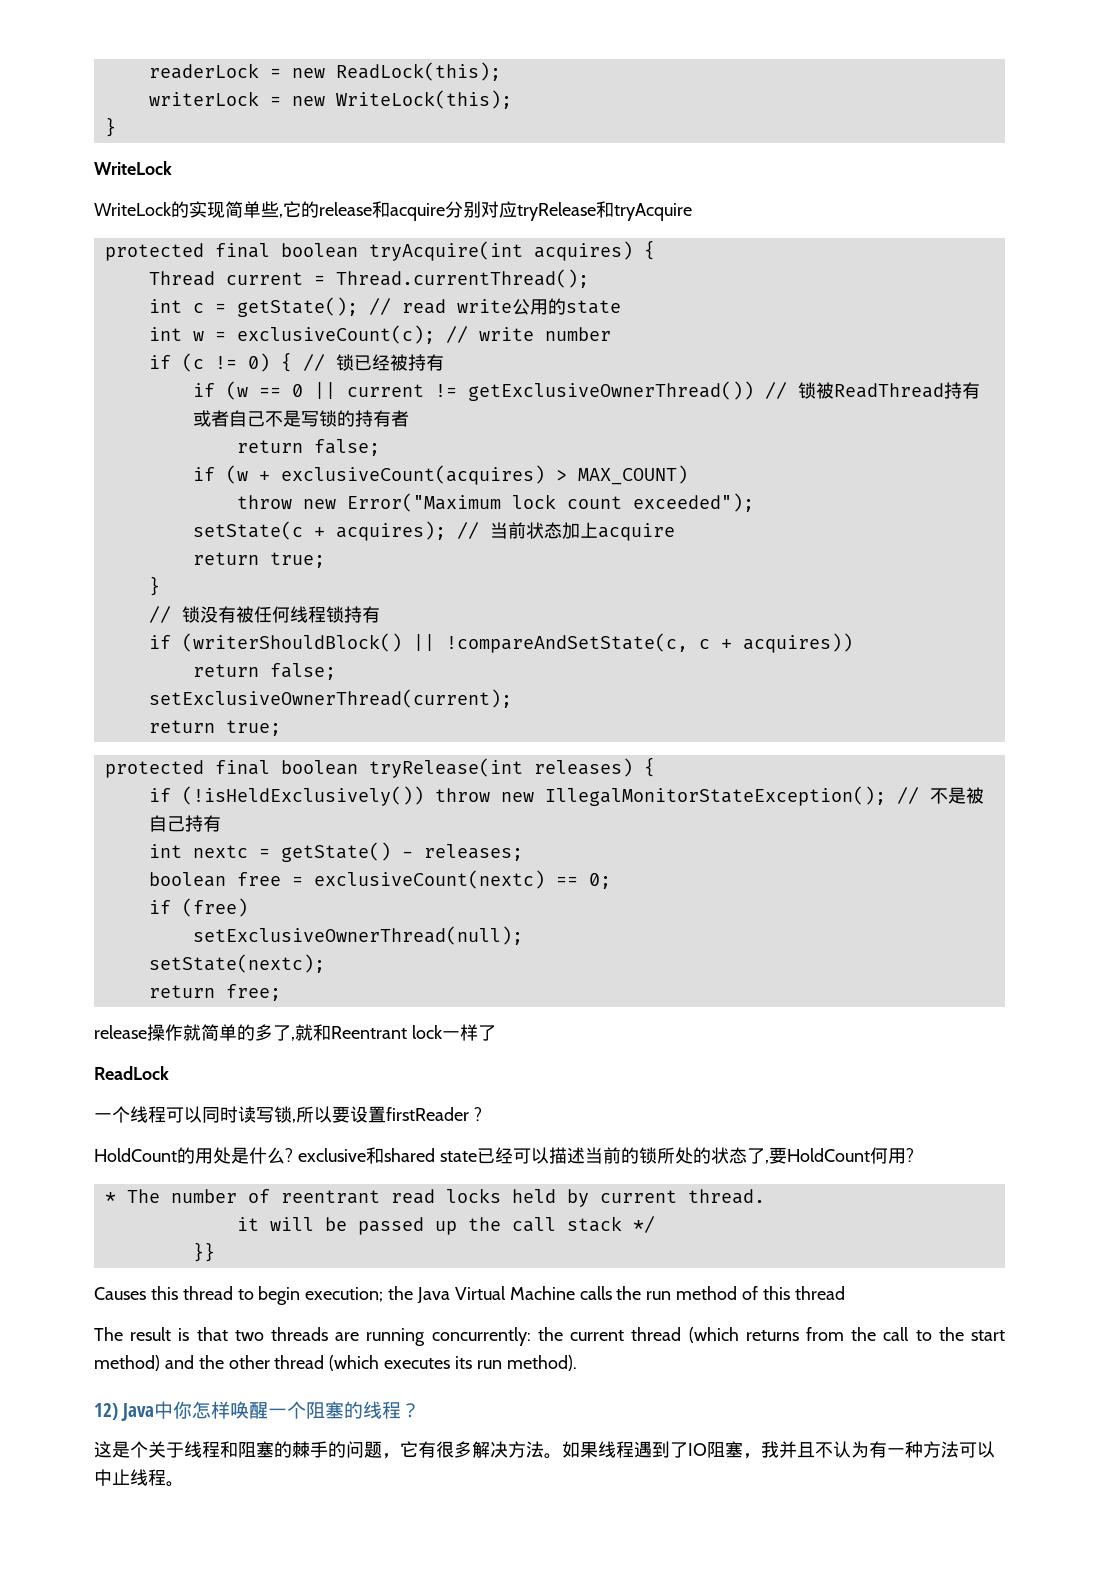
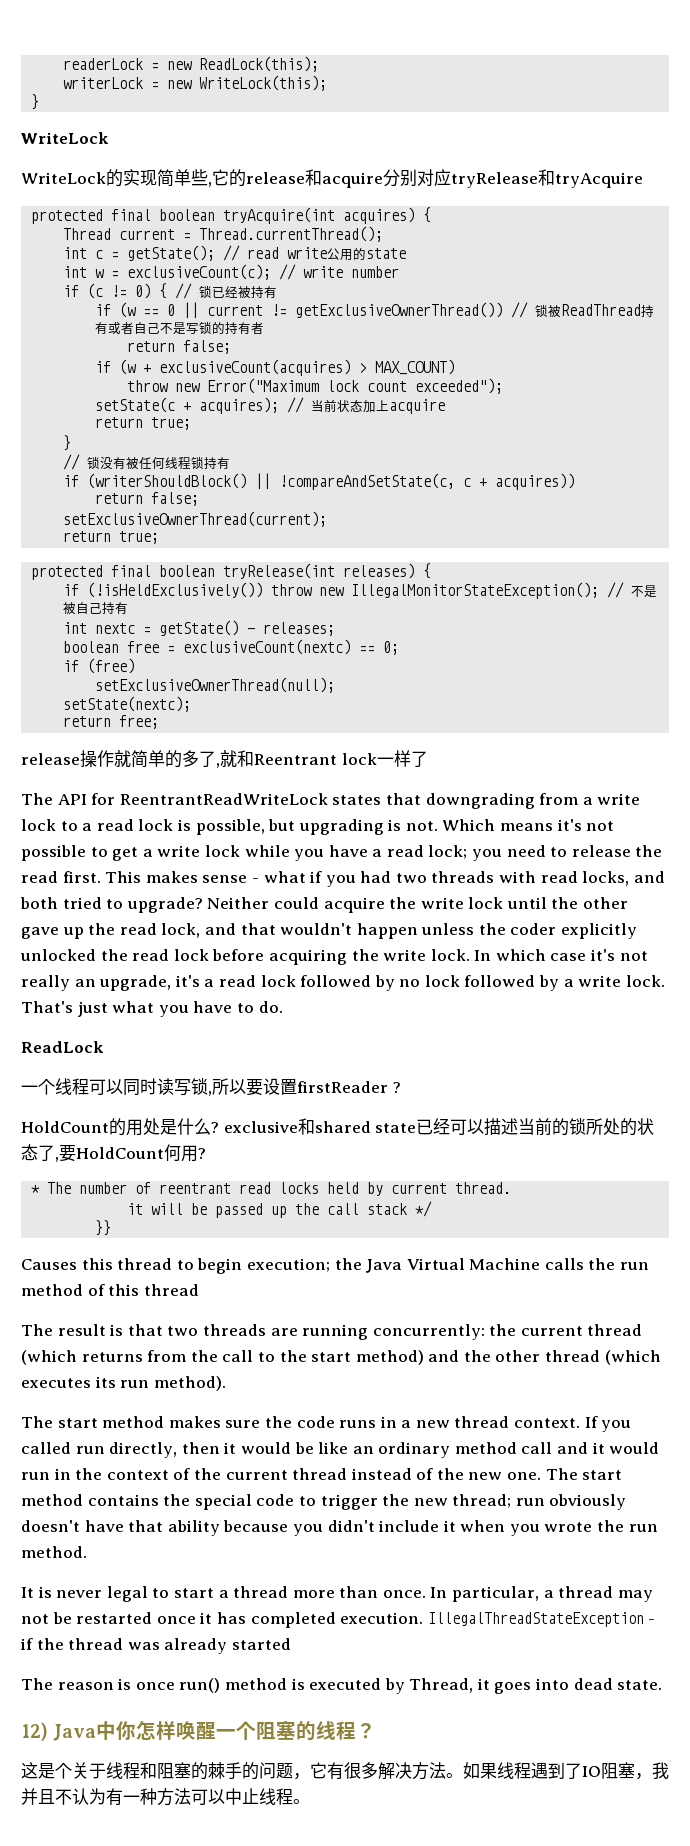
(496, 1033) none -> [21,793,641,809] [21,819,615,835] [21,845,663,861] [21,871,665,887] [20,897,629,913] [21,923,638,939] [20,949,648,965] [21,975,665,991] [21,1001,283,1017] // The API for ReentrantReadWriteLock states that downgrading from a write lock to a read lock is possible, but upgrading is not. Which means it's not possible to get a write lock while you have a read lock; you need to release the read first. This makes sense - what if you had two threads with read locks, and both tried to upgrade? Neither could acquire the write lock until the other gave up the read lock, and that wouldn't happen unless the coder explicitly unlocked the read lock before acquiring the write lock. In which case it's not really an upgrade, it's a read lock followed by no lock followed by a write lock. That's just what you have to do.
(577, 1363) none -> [21,1416,632,1432] [21,1442,660,1458] [21,1468,623,1480] [21,1494,627,1510] [21,1520,658,1536] [21,1546,87,1558] [21,1586,653,1602] [21,1612,656,1628] [20,1638,291,1654] [21,1678,663,1694] // The start method makes sure the code runs in a new thread context. If you called run directly, then it would be like an ordinary method call and it would run in the context of the current thread instead of the new one. The start method contains the special code to trigger the new thread; run obviously doesn't have that ability because you didn't include it when you wrote the run method. // It is never legal to start a thread more than once. In particular, a thread may not be restarted once it has completed execution. IllegalThreadStateException - if the thread was already started // The reason is once run() method is executed by Thread, it goes into dead state.

